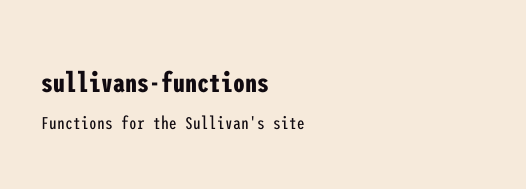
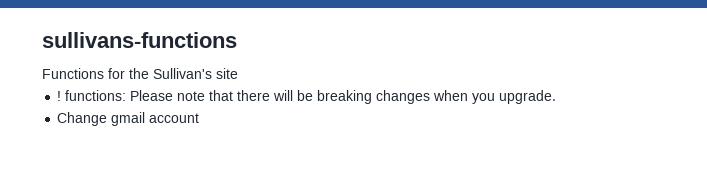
(305, 122) none -> [57,90,557,104] [57,112,200,126] // ! functions: Please note that there will be breaking changes when you upgrade. // Change gmail account

